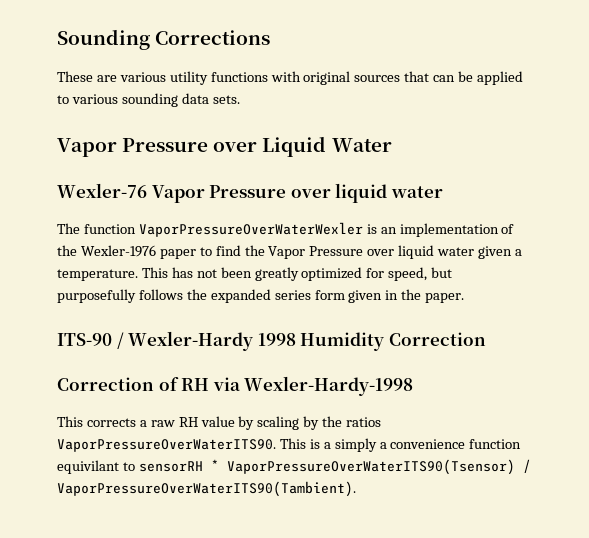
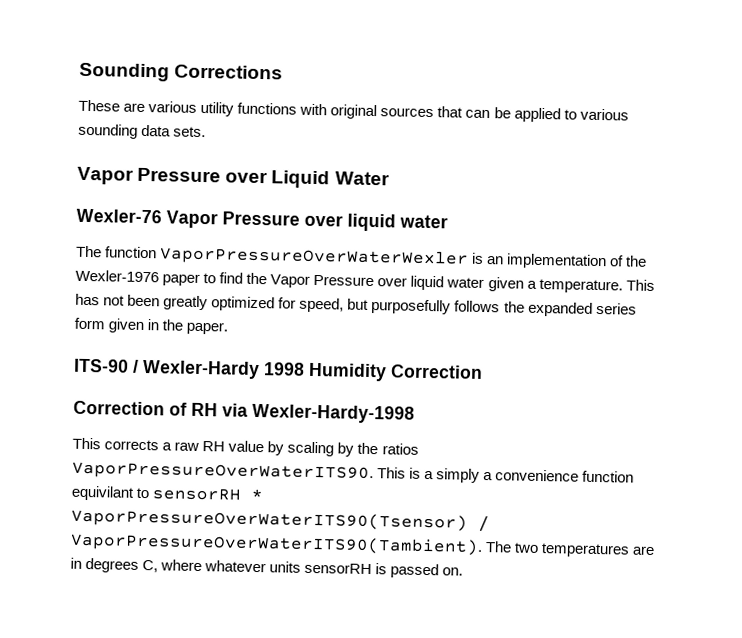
(356, 489) none -> [485,541,656,558] [70,557,464,579] The two temperatures are in degrees C, where whatever units sensorRH is passed on.

